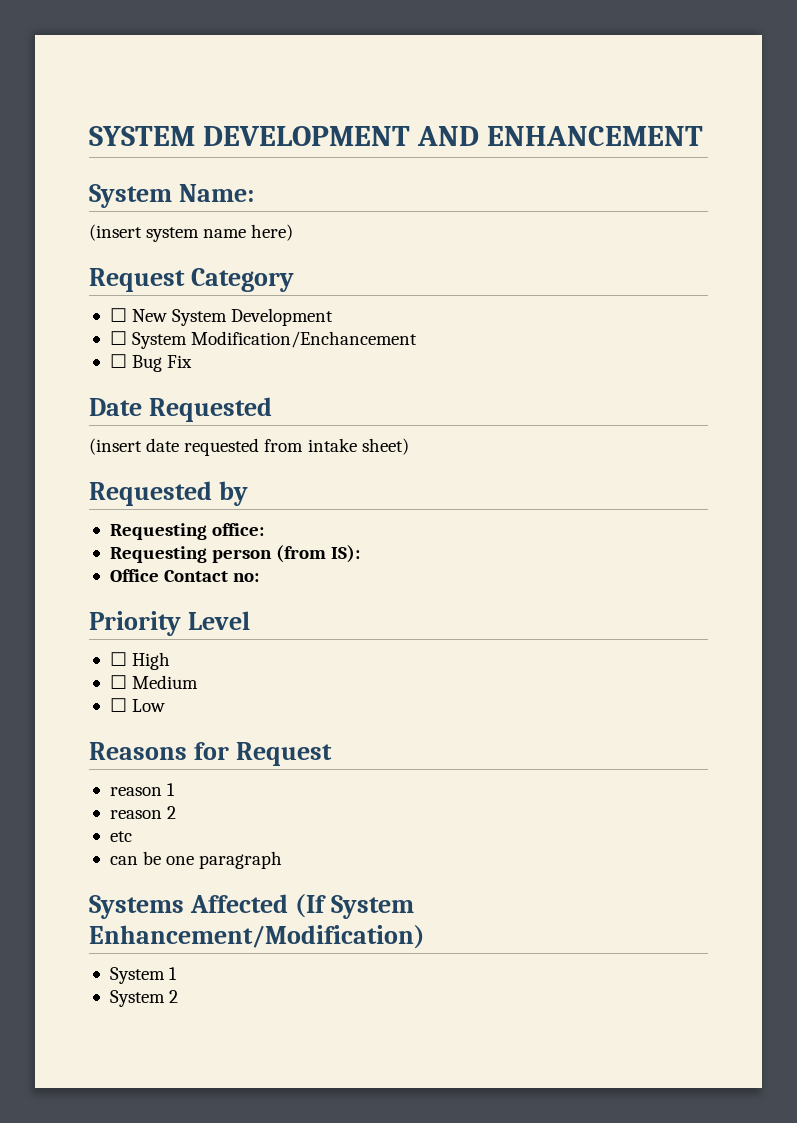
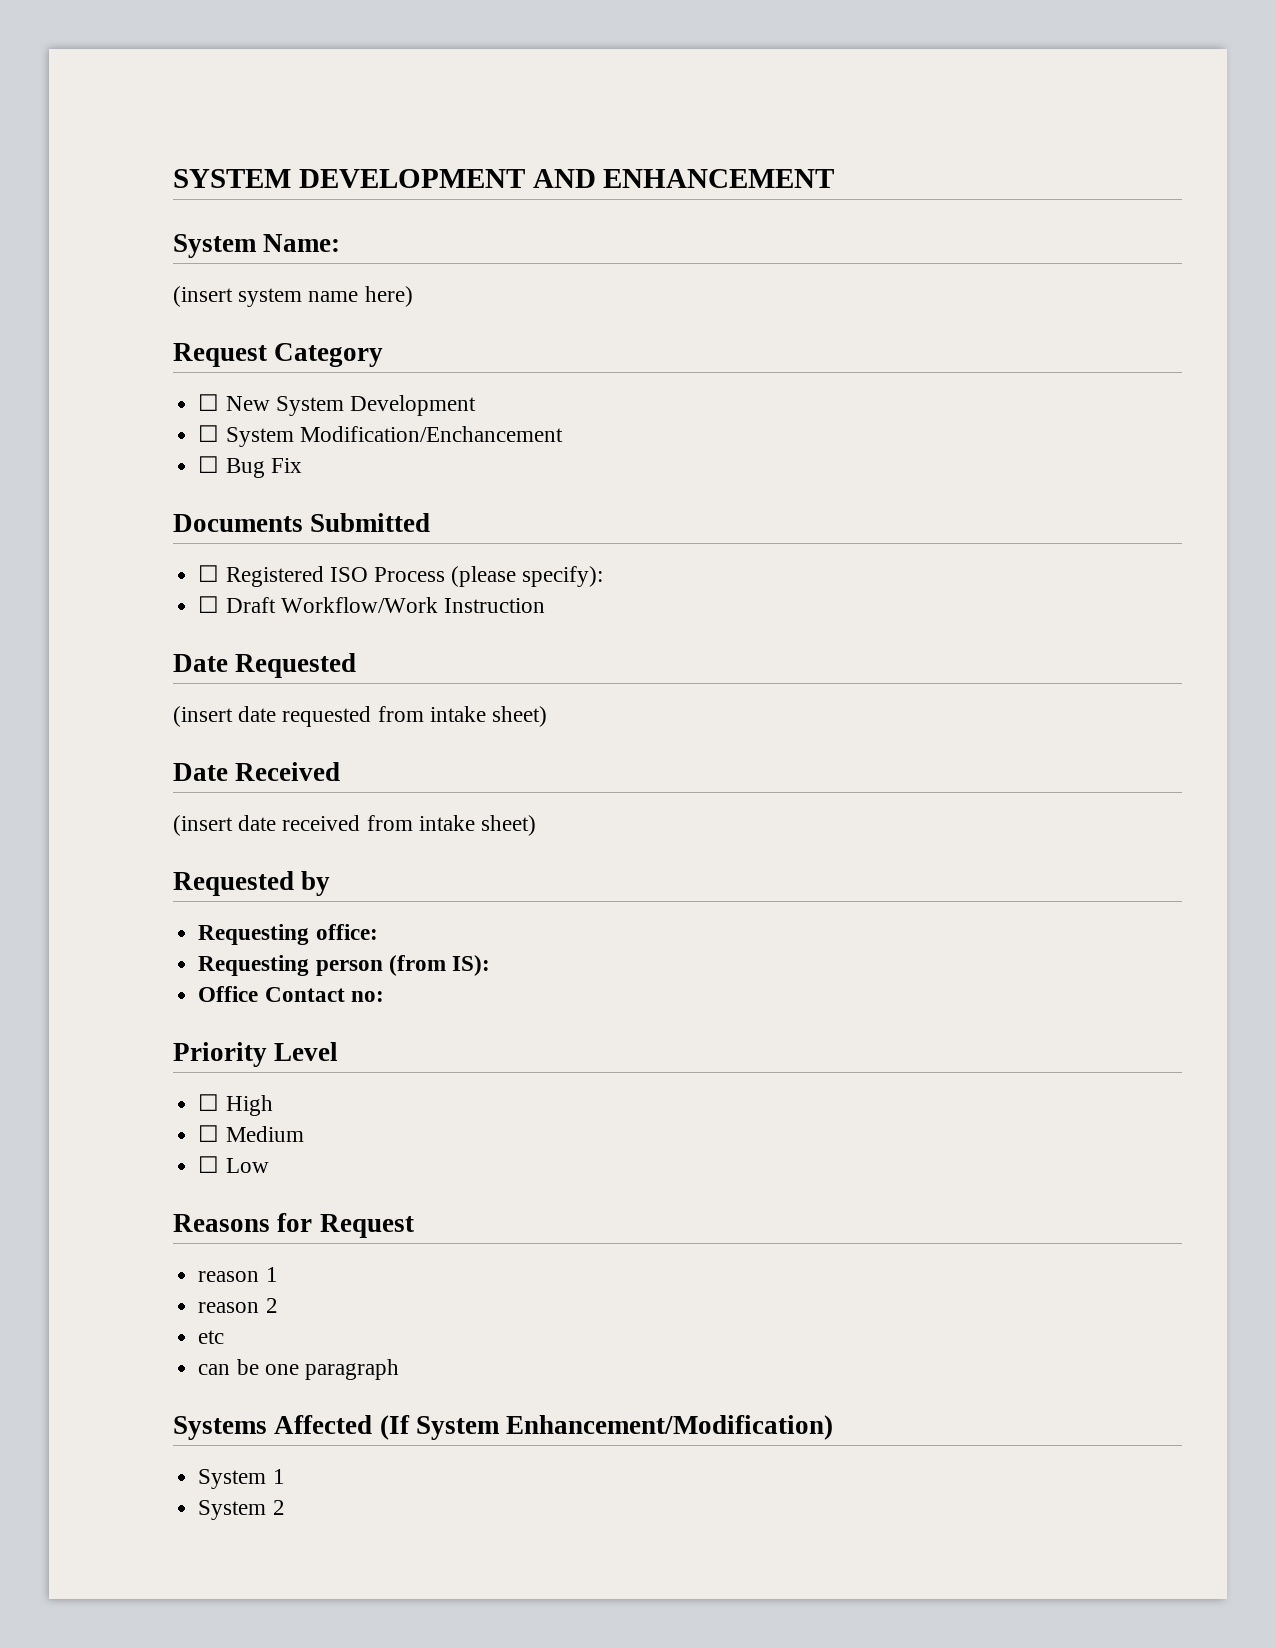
(193, 361) none -> [173,513,431,532] [198,565,604,587] [198,596,545,613] // Documents Submitted // ☐ Registered ISO Process (please specify): // ☐ Draft Workflow/Work Instruction
(409, 446) none -> [173,762,341,781] [173,815,537,836] // Date Received // (insert date received from intake sheet)

